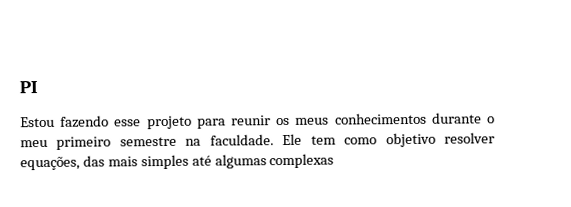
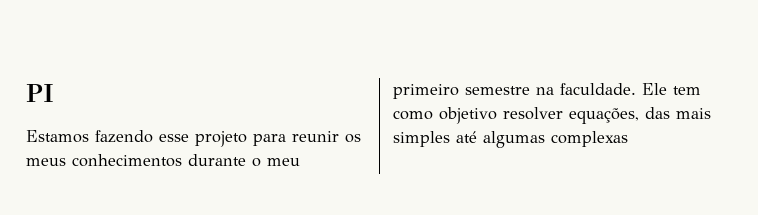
[20,116,55,128] Estou -> [26,130,89,143] Estamos

